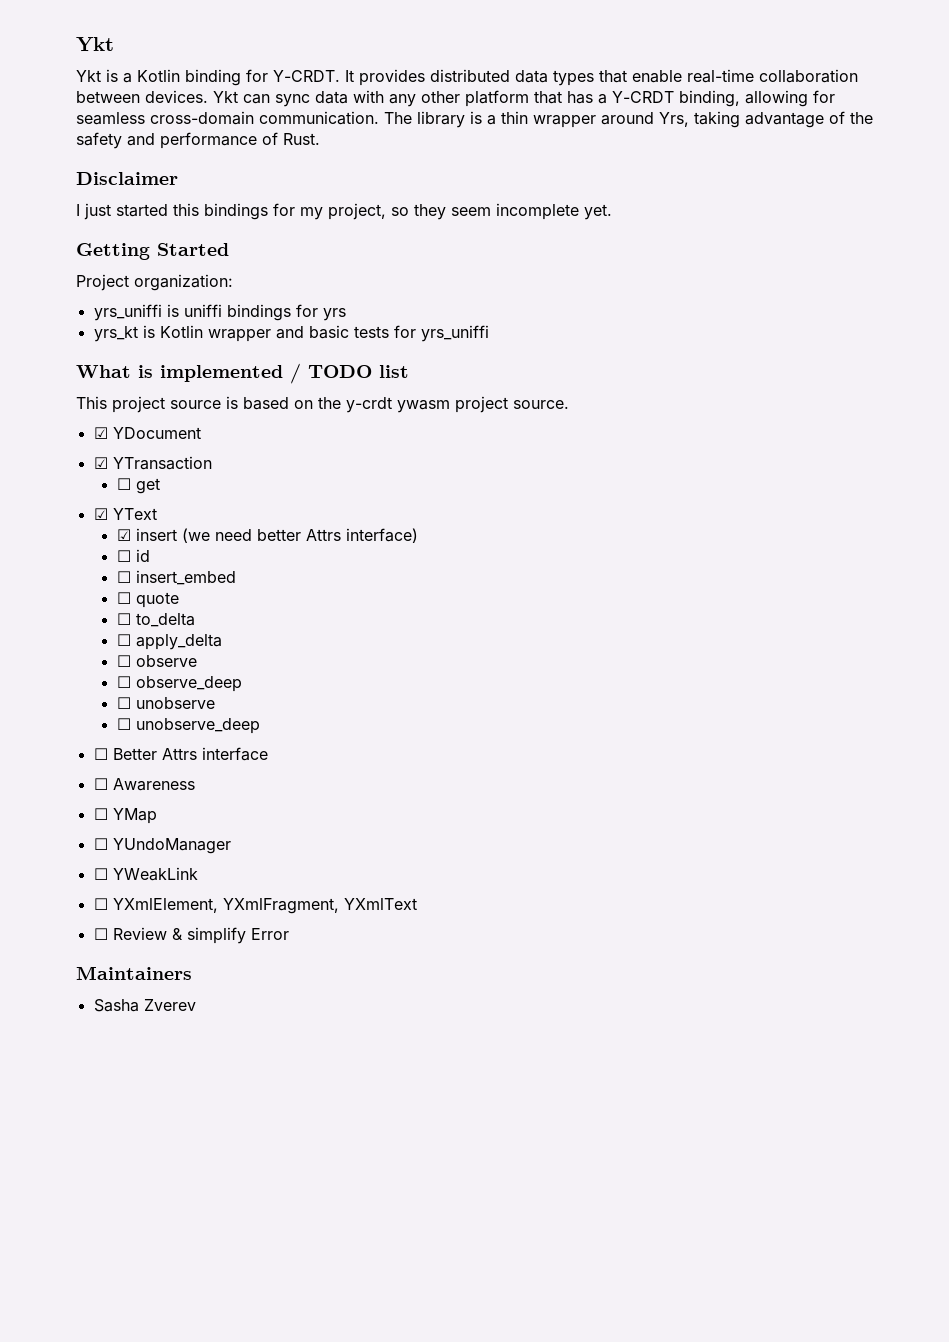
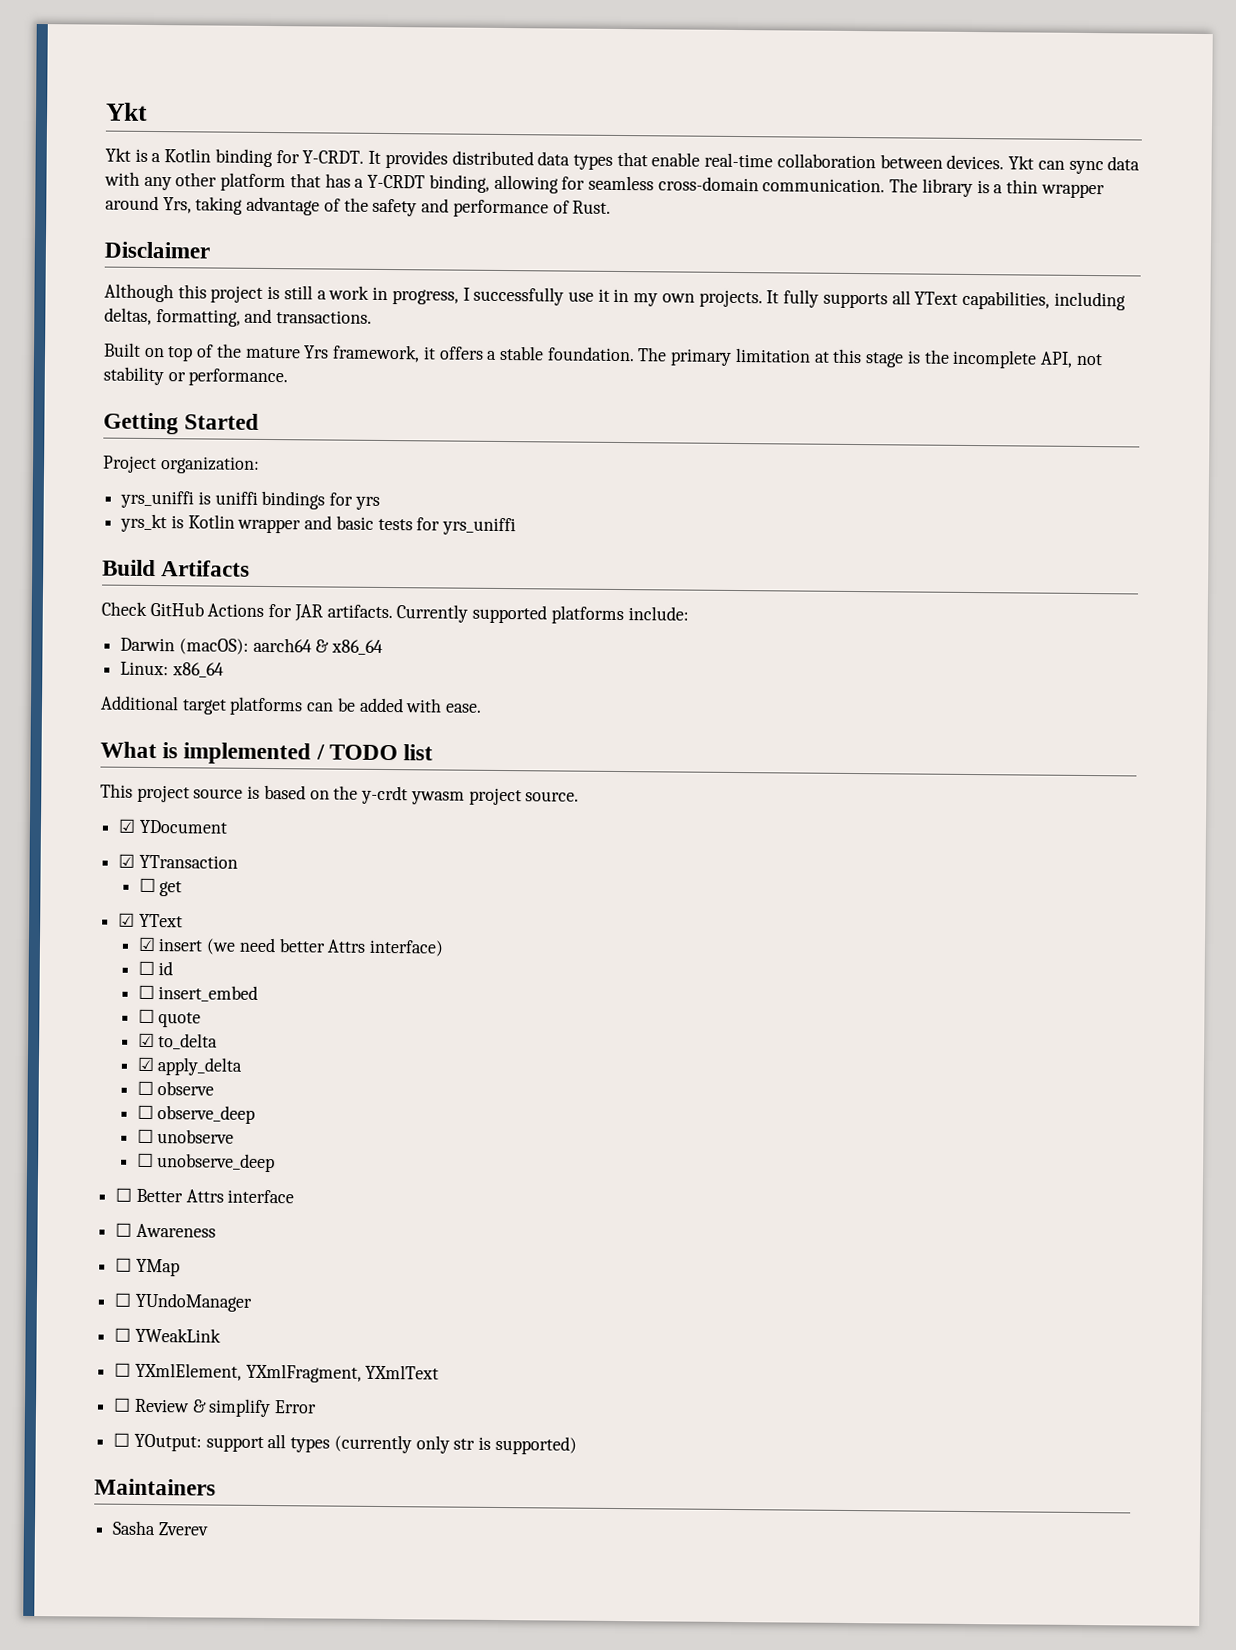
[76,203,612,220] I just started this bindings for my project, so they seem incomplete yet. -> [104,283,1126,311] [104,307,373,327] [103,342,1103,369] [103,366,289,387] Although this project is still a work in progress, I successfully use it in my own projects. It fully supports all YText capabilities, including deltas, formatting, and transactions. // Built on top of the mature Yrs framework, it offers a stable foundation. The primary limitation at this stage is the incomplete API, not stability or performance.
(489, 333) none -> [102,559,251,577] [101,601,689,625] [120,637,384,655] [120,661,224,678] [100,695,483,716] // Build Artifacts // Check GitHub Actions for JAR artifacts. Currently supported platforms include: // Darwin (macOS): aarch64 & x86_64 // Linux: x86_64 // Additional target platforms can be added with ease.
[116,613,131,625] ☐ -> [137,1032,155,1048] ☑
[116,634,131,646] ☐ -> [136,1056,154,1072] ☑
(289, 934) none -> [113,1432,577,1455] // ☐ YOutput: support all types (currently only str is supported)

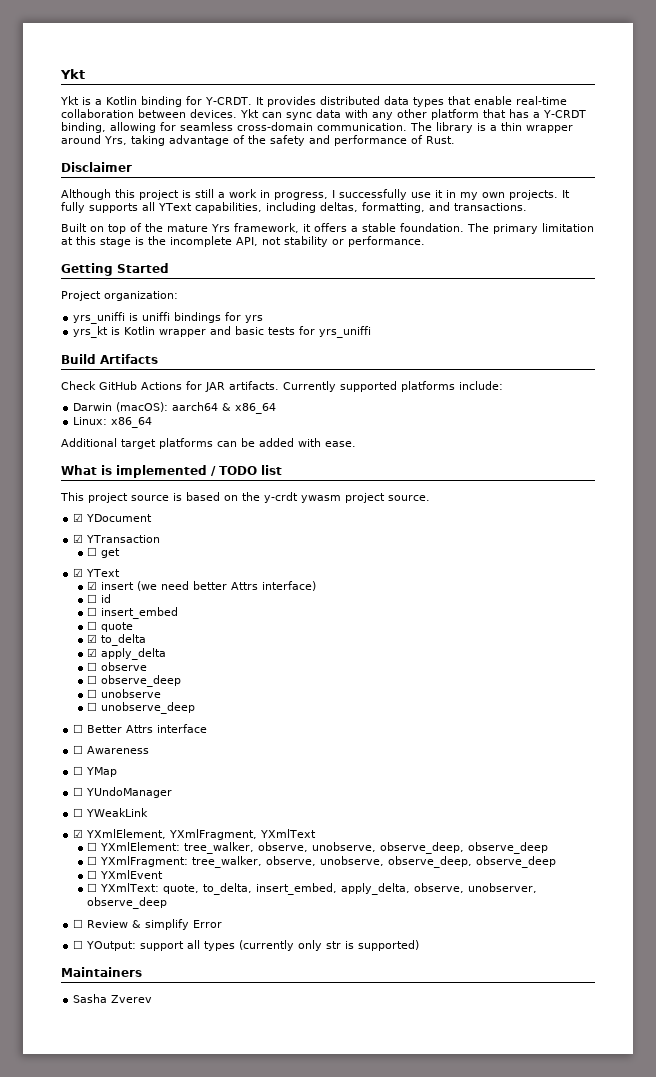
[114,1362,132,1377] ☐ -> [73,829,84,838] ☑
(440, 1372) none -> [87,842,549,854] [87,856,557,868] [87,870,164,879] [87,883,538,895] [87,897,168,909] // ☐ YXmlElement: tree_walker, observe, unobserve, observe_deep, observe_deep // ☐ YXmlFragment: tree_walker, observe, unobserve, observe_deep, observe_deep // ☐ YXmlEvent // ☐ YXmlText: quote, to_delta, insert_embed, apply_delta, observe, unobserver, observe_deep

